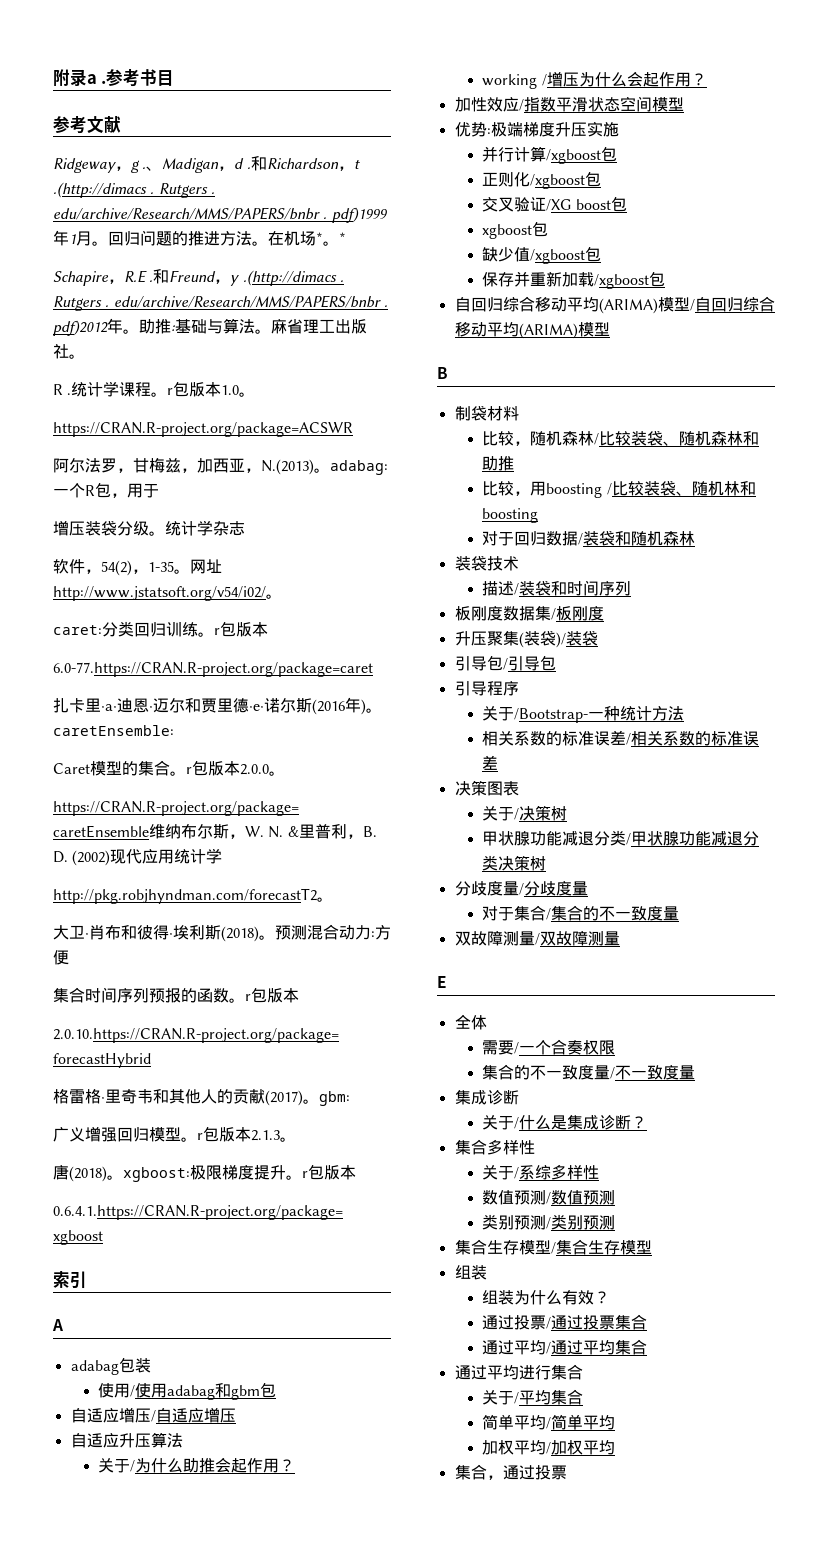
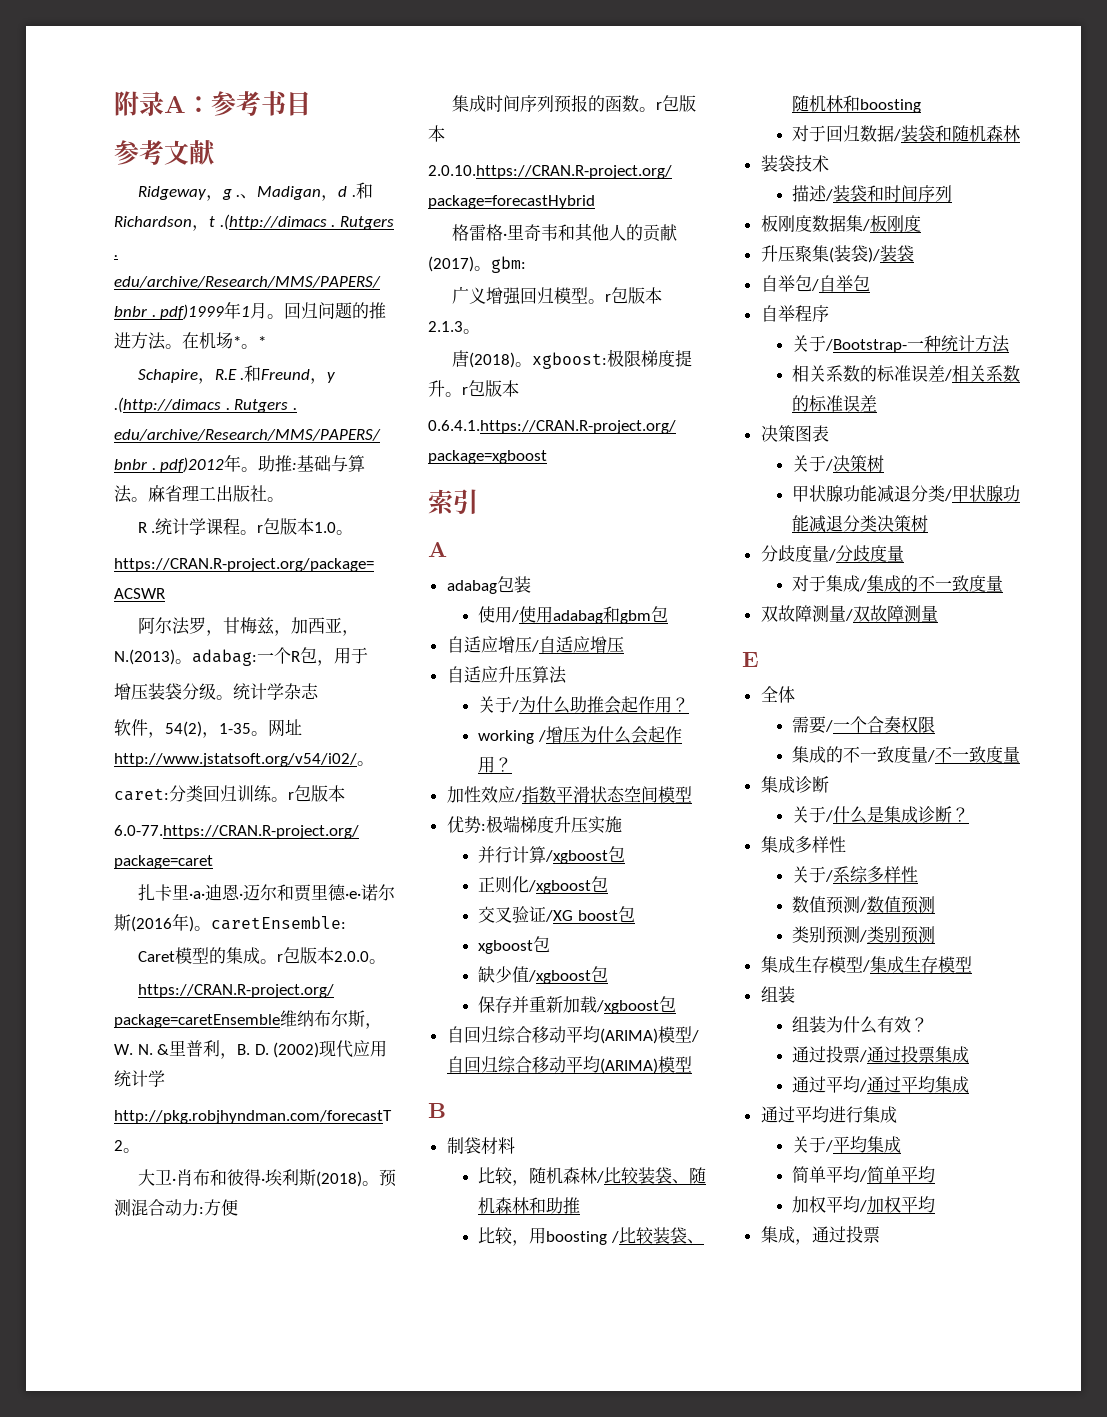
[87,74,107,84] a . -> [164,96,211,113] A：
[154,760,170,776] 合 -> [242,947,260,964] 成
[69,987,85,1003] 合 -> [468,95,486,112] 成
[454,655,556,671] [454,681,487,696] 引导包/引导包 // 引导 -> [760,275,870,292] [760,305,795,322] 自举包/自举包 // 自举
[530,905,584,921] 合/集合 -> [842,575,901,592] 成/集成
[498,1064,515,1080] 合 -> [808,746,826,763] 成
[470,1139,487,1155] 合 -> [777,836,795,853] 成
[470,1239,487,1255] 合 -> [777,956,795,973] 成
[571,1239,588,1255] 合 -> [886,956,904,973] 成
[631,1314,648,1330] 合 -> [951,1046,969,1063] 成
[631,1339,648,1355] 合 -> [951,1076,969,1093] 成
[566,1364,583,1380] 合 -> [879,1106,897,1123] 成
[567,1389,584,1405] 合 -> [883,1136,901,1153] 成
[470,1464,487,1480] 合 -> [777,1226,795,1243] 成

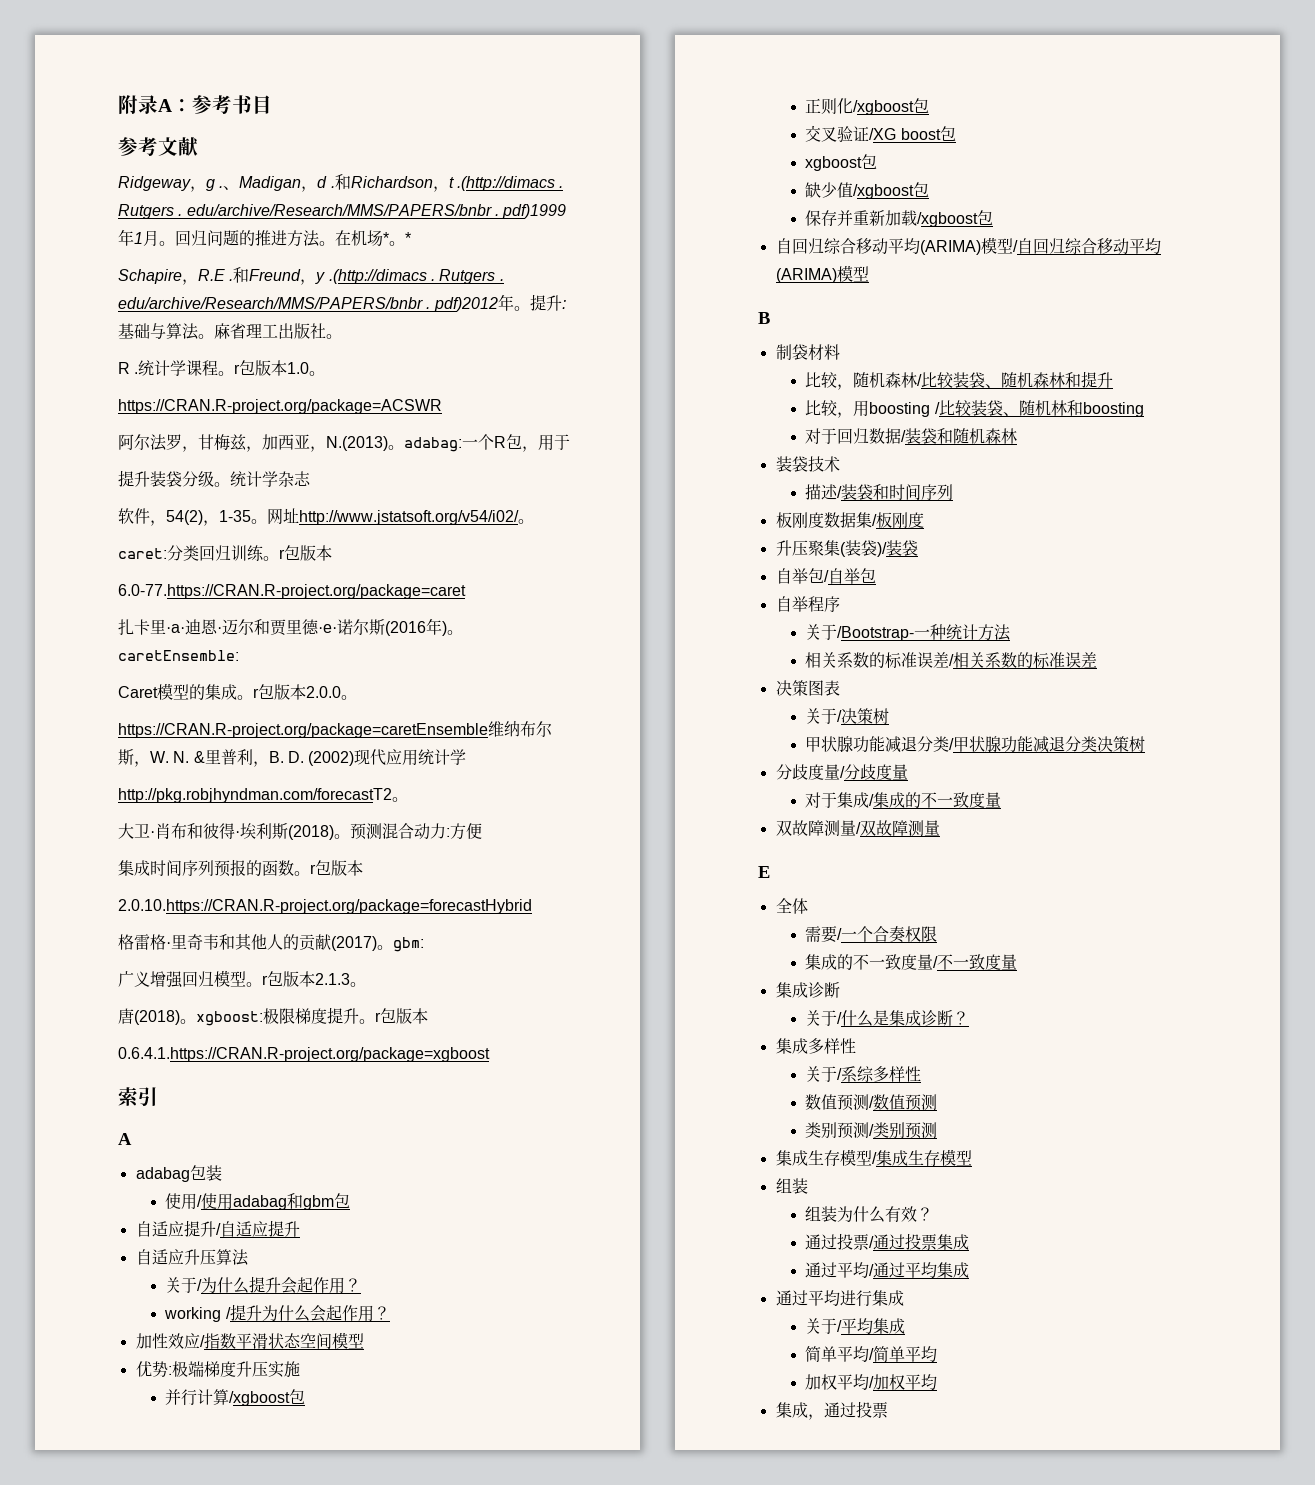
[258,455,293,472] 助推 -> [529,294,562,311] 提升
[114,683,148,700] 增压 -> [118,470,150,487] 提升
[497,636,532,653] 增压 -> [183,1220,216,1237] 提升
[589,636,624,653] 增压 -> [267,1220,300,1237] 提升
[569,696,604,713] 助推 -> [249,1276,282,1293] 提升
[545,726,580,743] 增压 -> [229,1304,262,1321] 提升
[545,1197,580,1214] 助推 -> [1081,371,1114,388] 提升

